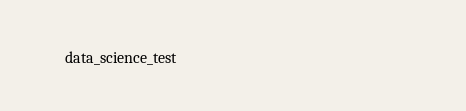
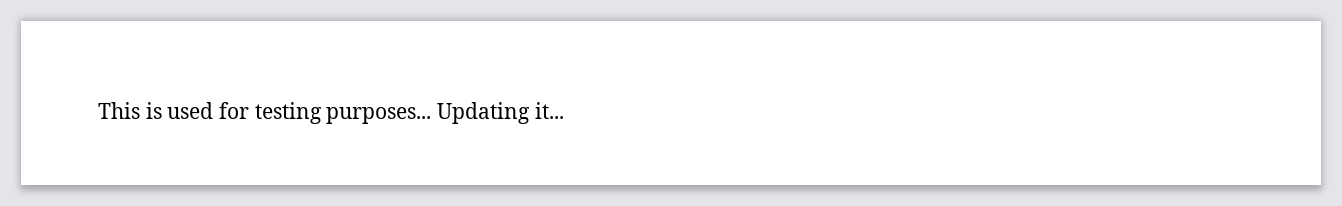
[65,51,177,65] data_science_test -> [98,102,564,124] This is used for testing purposes... Updating it...

